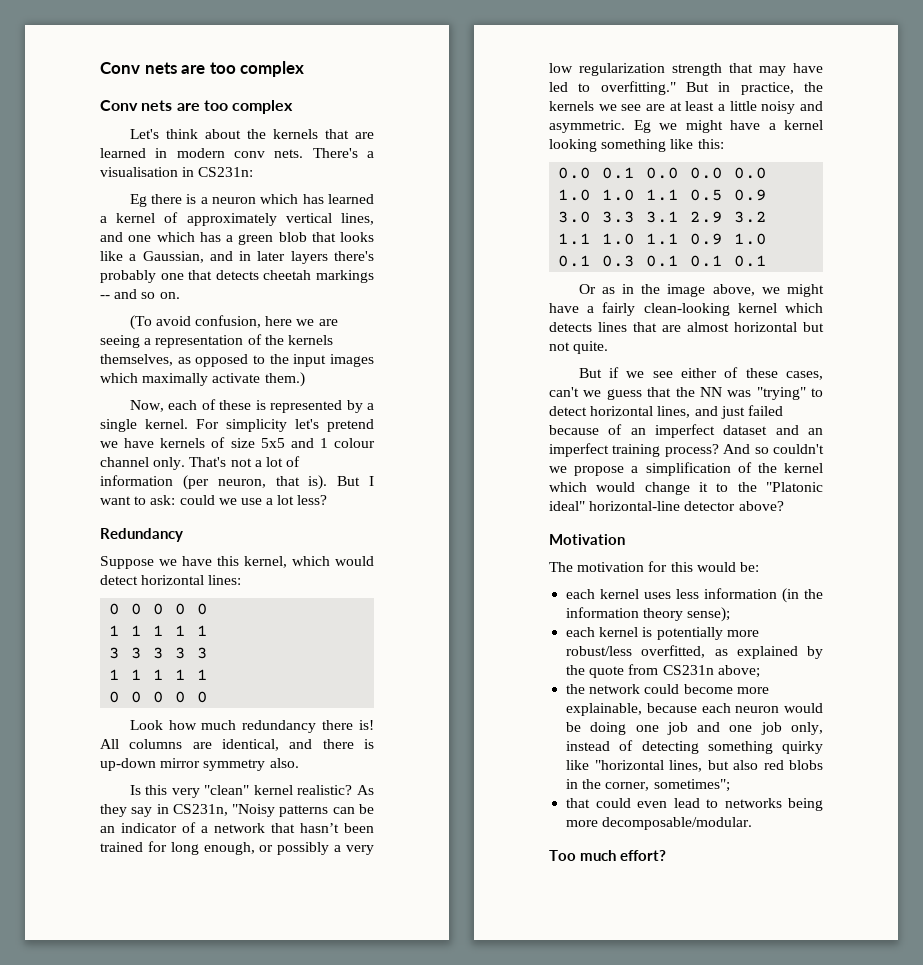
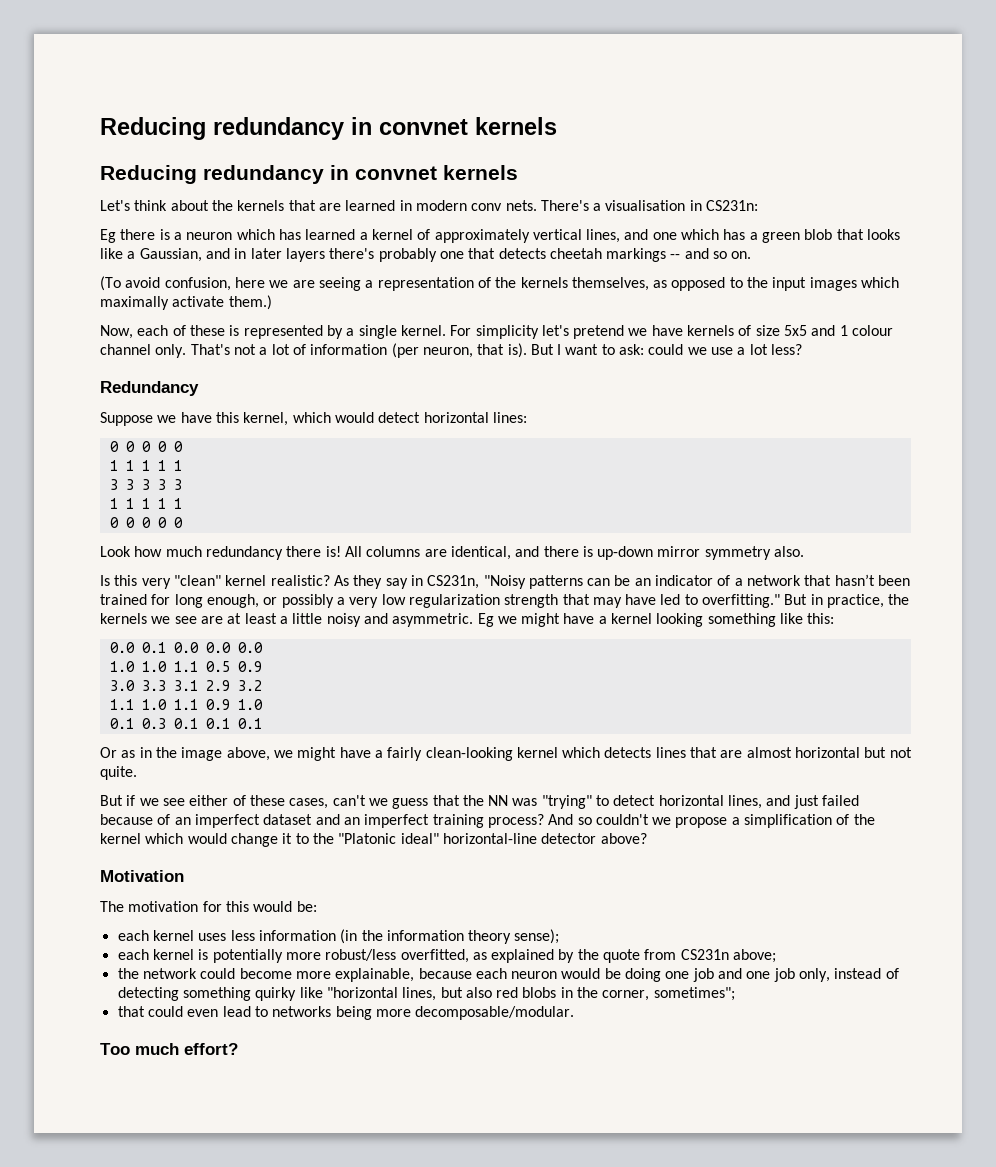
[100,61,305,77] [100,100,294,114] Conv nets are too complex // Conv nets are too complex -> [100,117,557,140] [100,165,518,184] Reducing redundancy in convnet kernels // Reducing redundancy in convnet kernels

